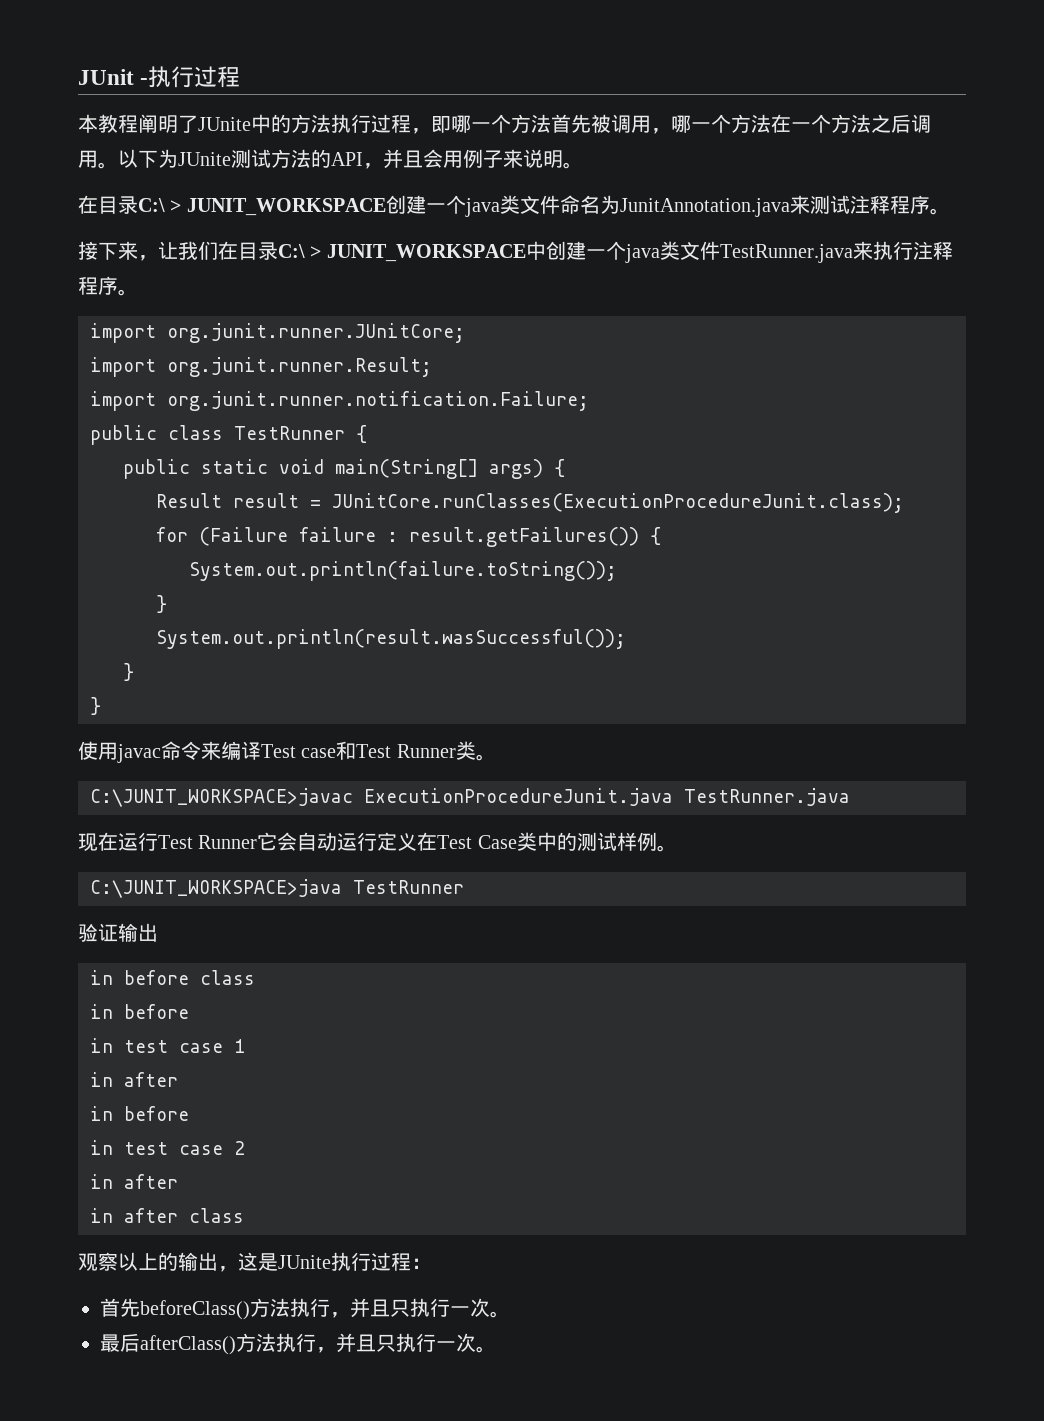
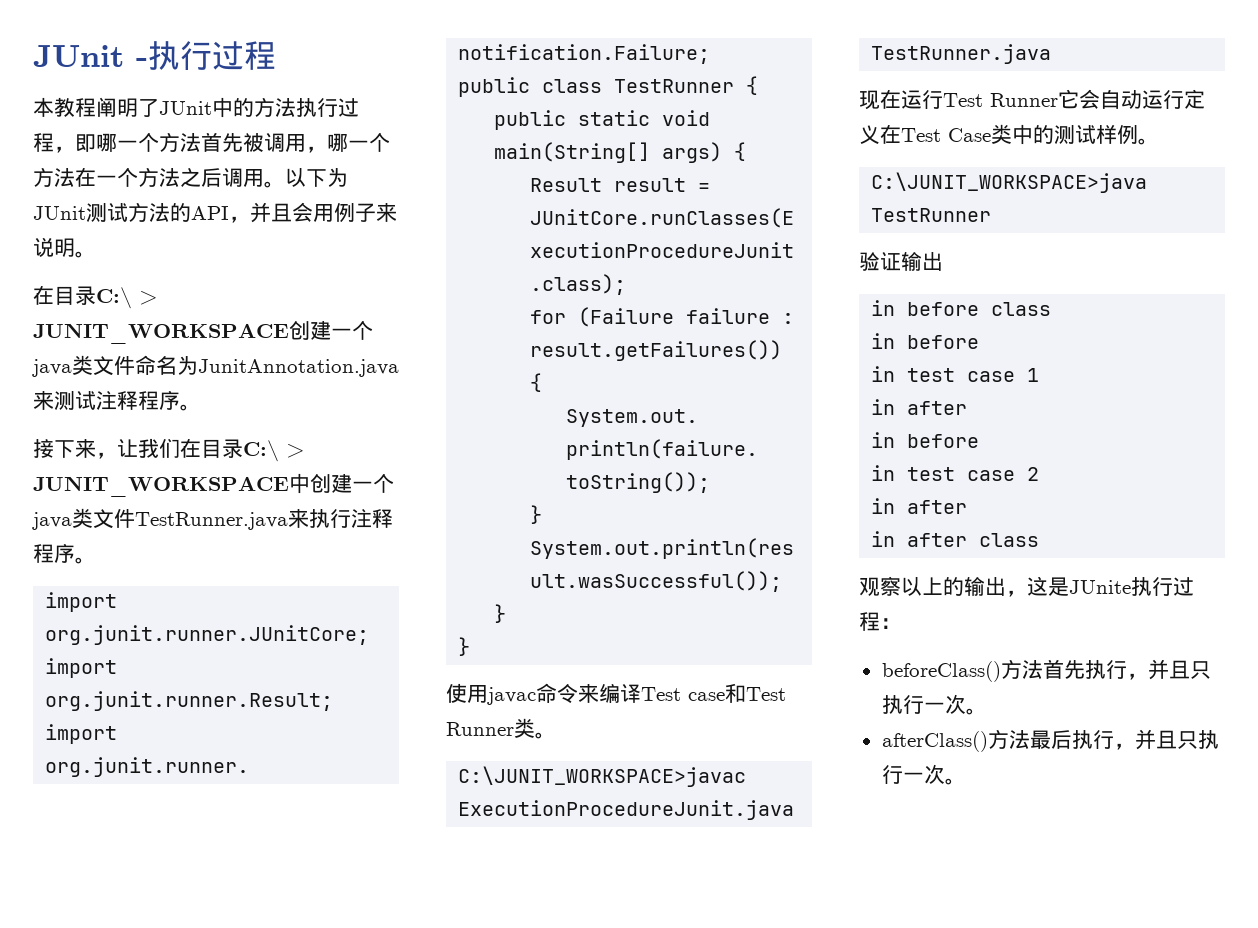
[198,117,251,131] JUnite -> [159,101,212,115] JUnit
[178,152,231,166] JUnite -> [33,206,86,220] JUnit
[100,1298,140,1317] 首先 -> (901, 623) none
(290, 1307) none -> [1042,659,1085,679] 首先
[100,1333,140,1352] 最后 -> (987, 711) none
(276, 1342) none -> [1029,730,1072,749] 最后

